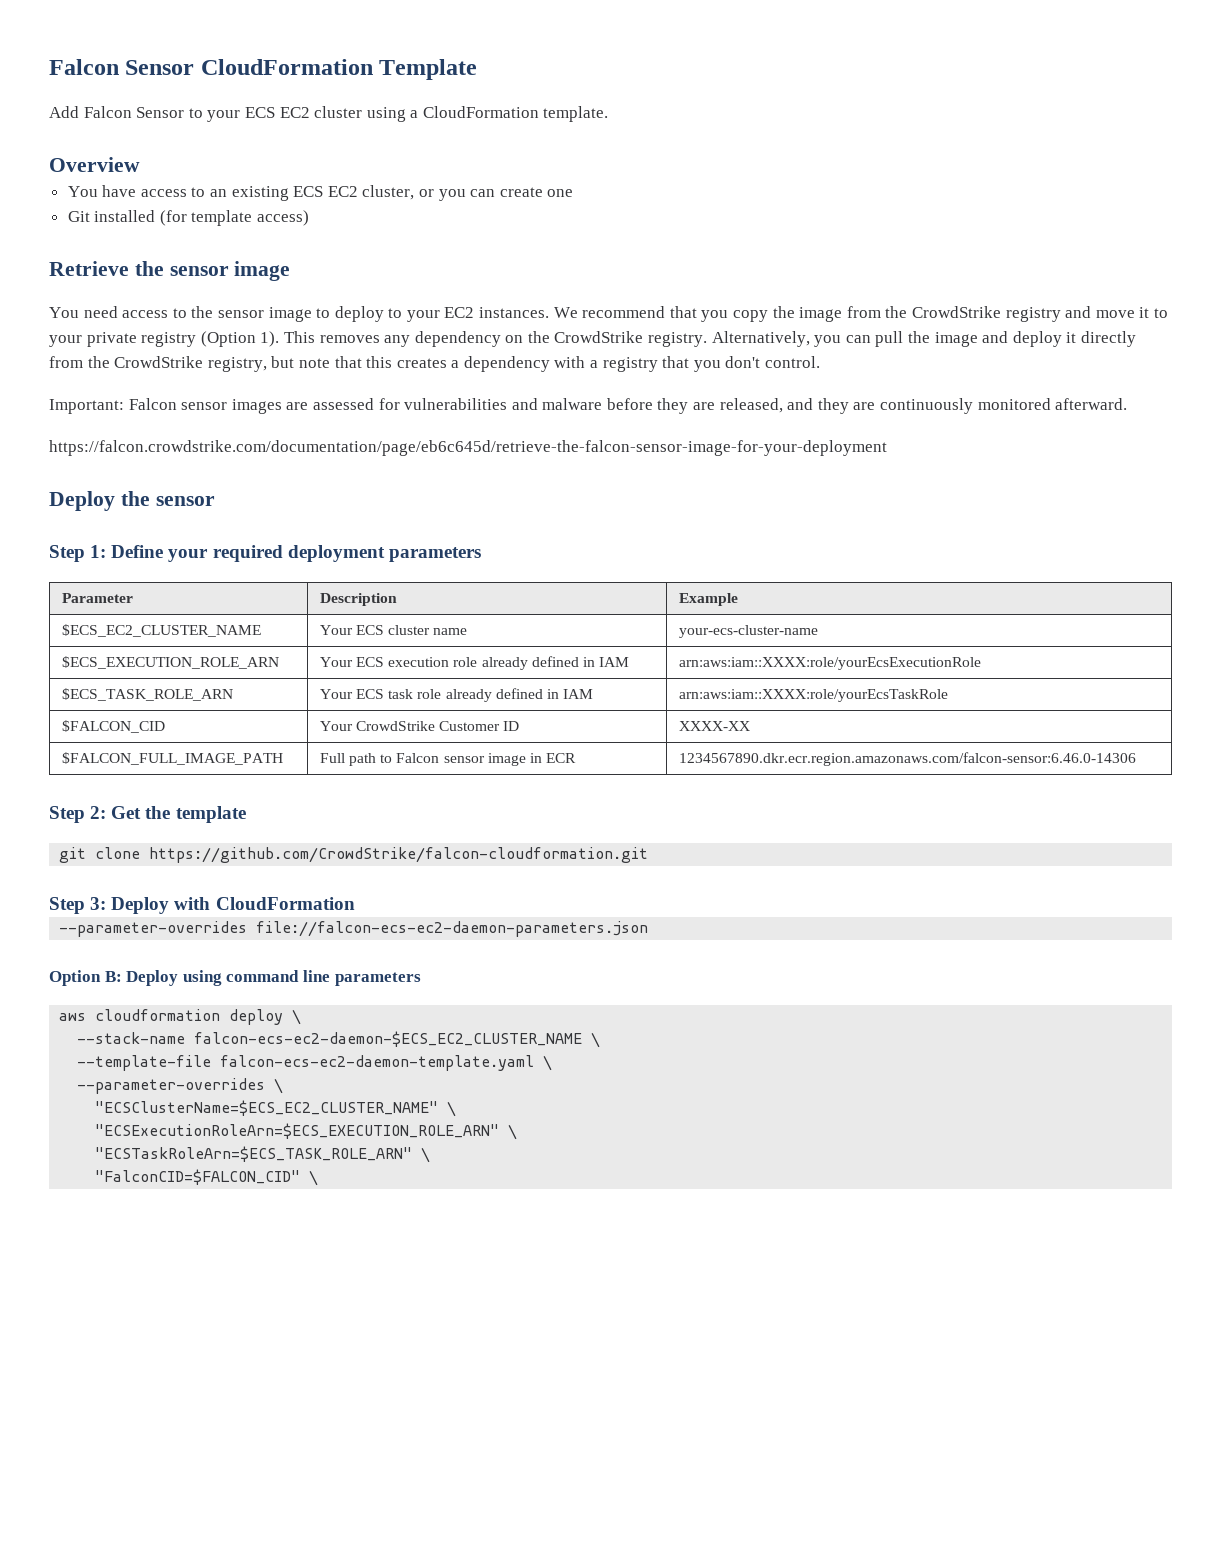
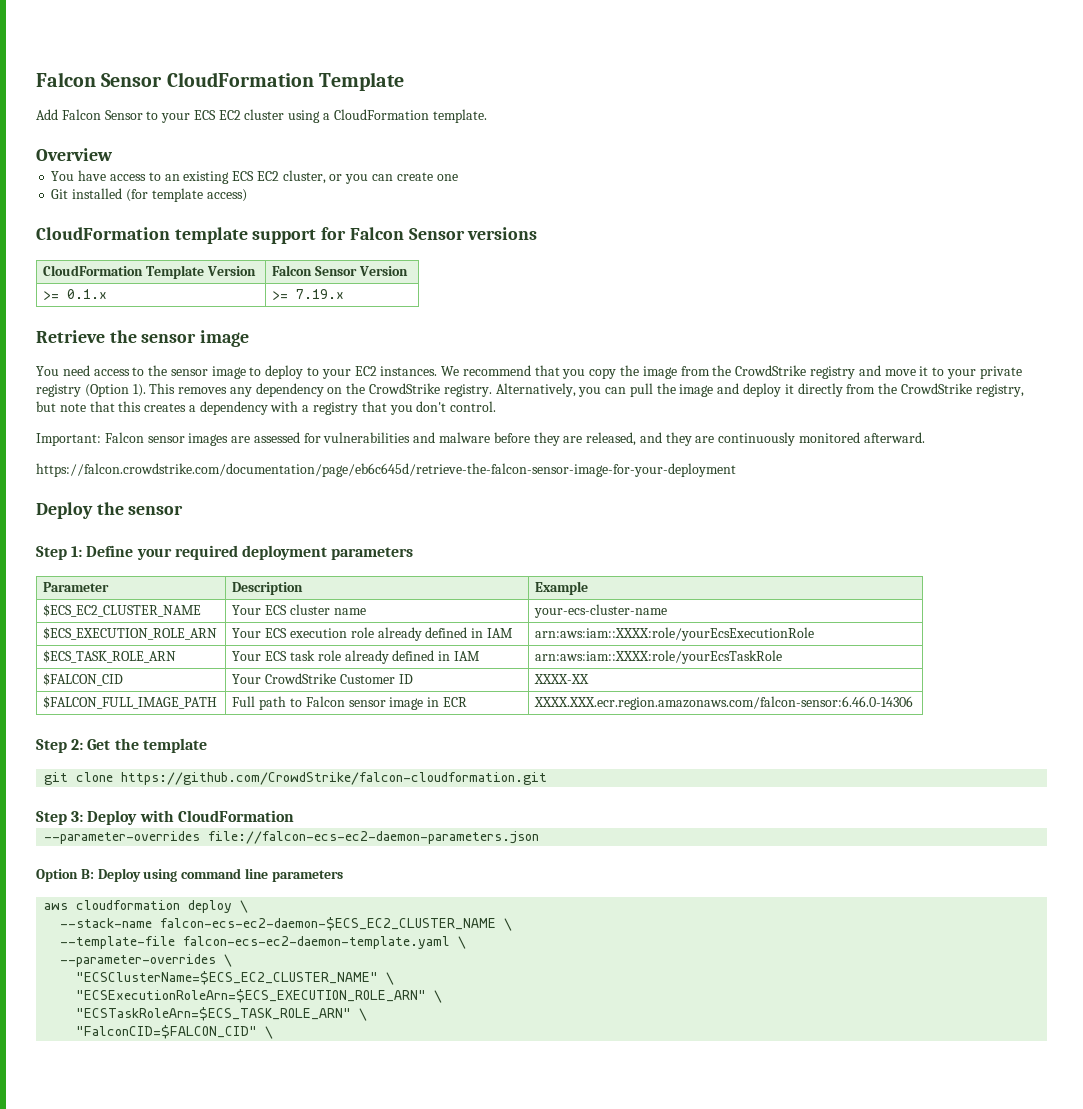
(310, 218) none -> [36,227,538,244] [43,265,256,279] [272,265,408,276] [43,289,108,300] [272,289,345,300] // CloudFormation template support for Falcon Sensor versions // CloudFormation Template Version | Falcon Sensor Version // >= 0.1.x | >= 7.19.x
[678,752,1136,766] 1234567890.dkr.ecr.region.amazonaws.com/falcon-sensor:6.46.0-14306 -> [534,696,914,710] XXXX.XXX.ecr.region.amazonaws.com/falcon-sensor:6.46.0-14306

